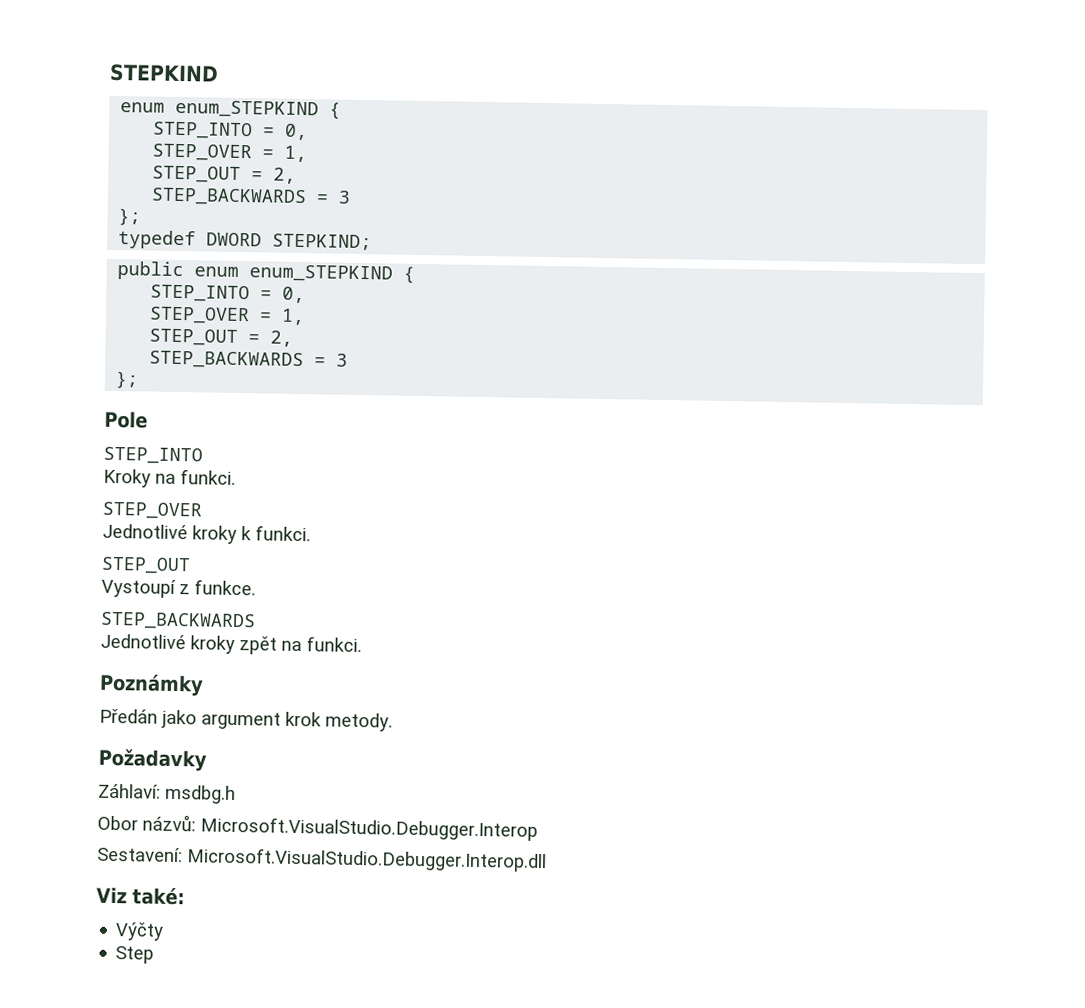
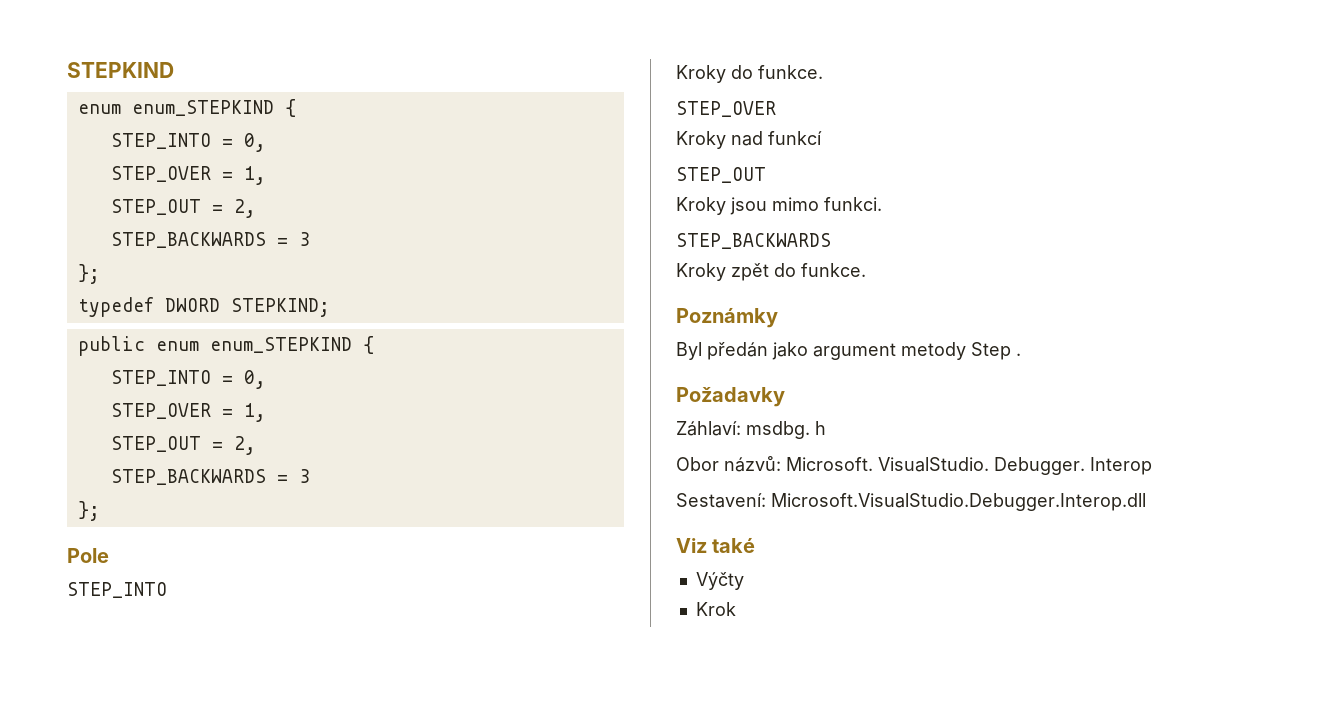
[155,469,236,485] na funkci. -> [731,65,823,79] do funkce.
[102,523,311,544] [101,556,191,575] [101,578,256,598] [100,611,256,631] [100,633,362,655] [99,673,204,697] [99,708,393,732] Jednotlivé kroky k funkci. // STEP_OUT // Vystoupí z funkce. // STEP_BACKWARDS // Jednotlivé kroky zpět na funkci. // Poznámky // Předán jako argument krok metody. -> [676,131,822,149] [676,167,766,183] [676,197,882,215] [676,233,831,249] [676,263,866,281] [676,307,778,328] [676,342,1021,360] Kroky nad funkcí // STEP_OUT // Kroky jsou mimo funkci. // STEP_BACKWARDS // Kroky zpět do funkce. // Poznámky // Byl předán jako argument metody Step .
[165,784,236,804] msdbg.h -> [746,421,826,439] msdbg. h
[200,816,538,841] Microsoft.VisualStudio.Debugger.Interop -> [786,457,1152,475] Microsoft. VisualStudio. Debugger. Interop
[132,887,185,906] také: -> [712,537,756,553] také
[115,946,155,964] Step -> [695,602,736,616] Krok

